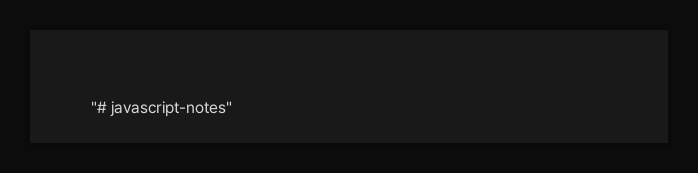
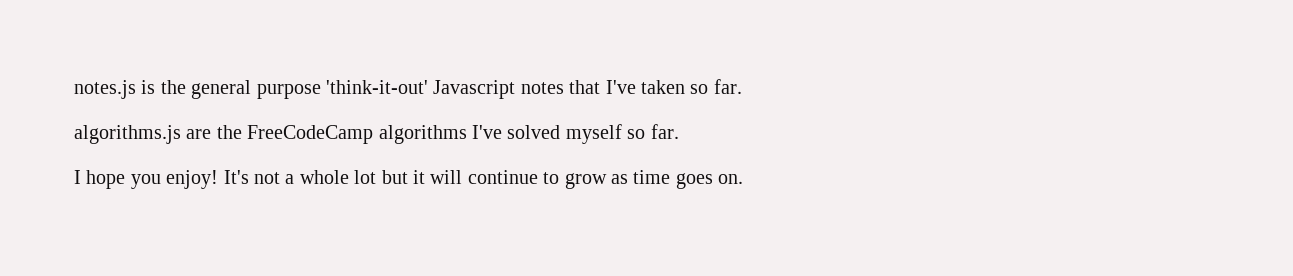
[91,101,233,117] "# javascript-notes" -> [74,79,742,99] [74,124,679,144] [74,170,744,189] notes.js is the general purpose 'think-it-out' Javascript notes that I've taken so far. // algorithms.js are the FreeCodeCamp algorithms I've solved myself so far. // I hope you enjoy! It's not a whole lot but it will continue to grow as time goes on.

